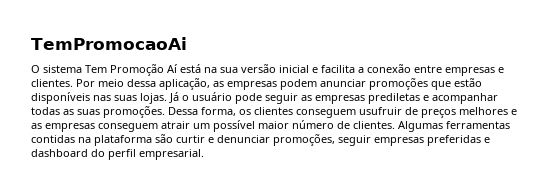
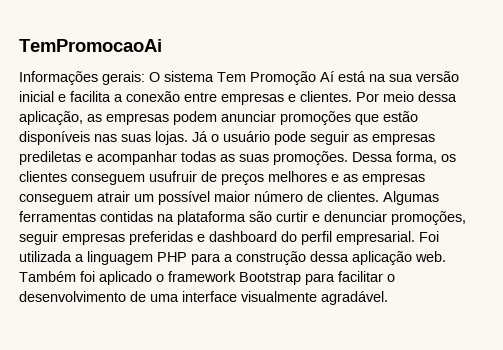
(187, 43) none -> [19,71,145,85] Informações gerais:
(204, 154) none -> [419,231,439,242] [19,251,446,265] [19,271,395,285] [19,291,388,305] Foi utilizada a linguagem PHP para a construção dessa aplicação web. Também foi aplicado o framework Bootstrap para facilitar o desenvolvimento de uma interface visualmente agradável.

